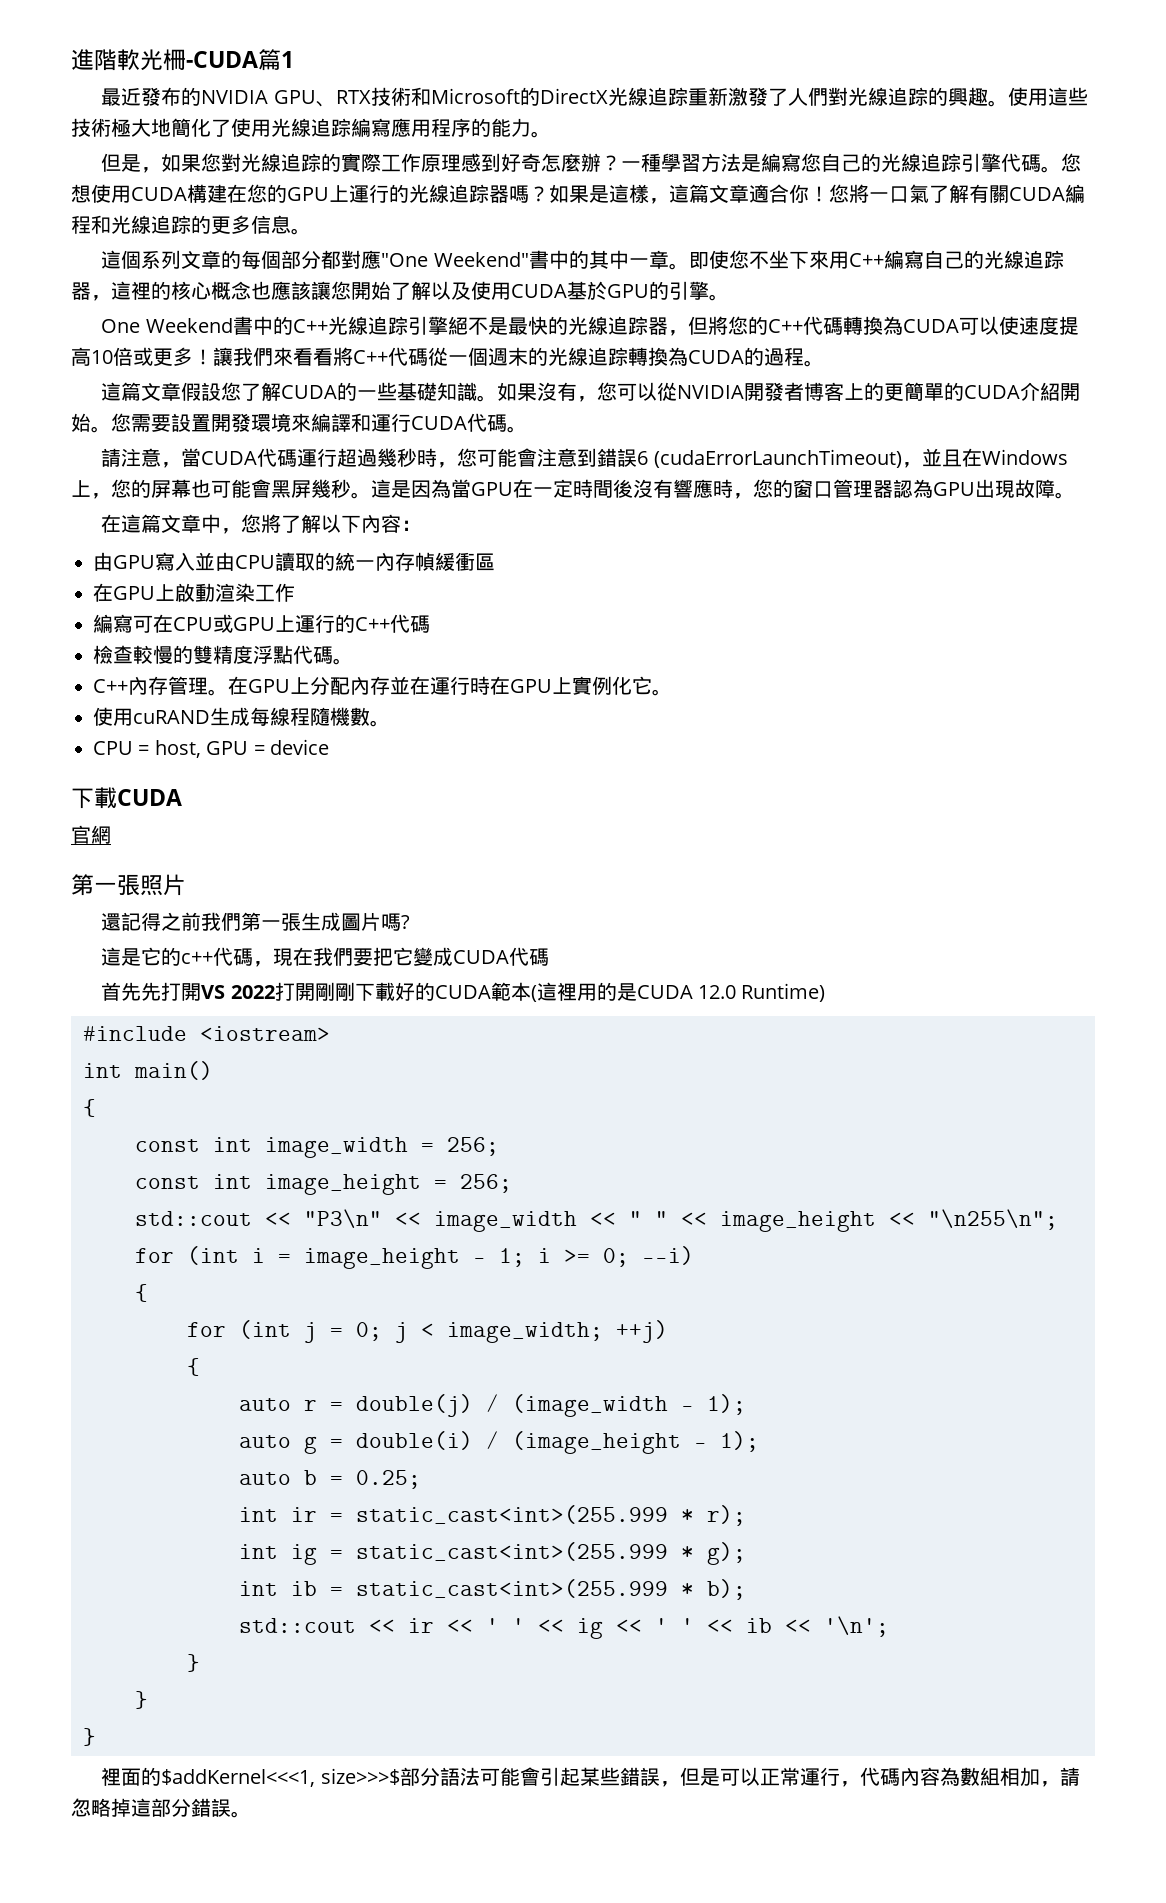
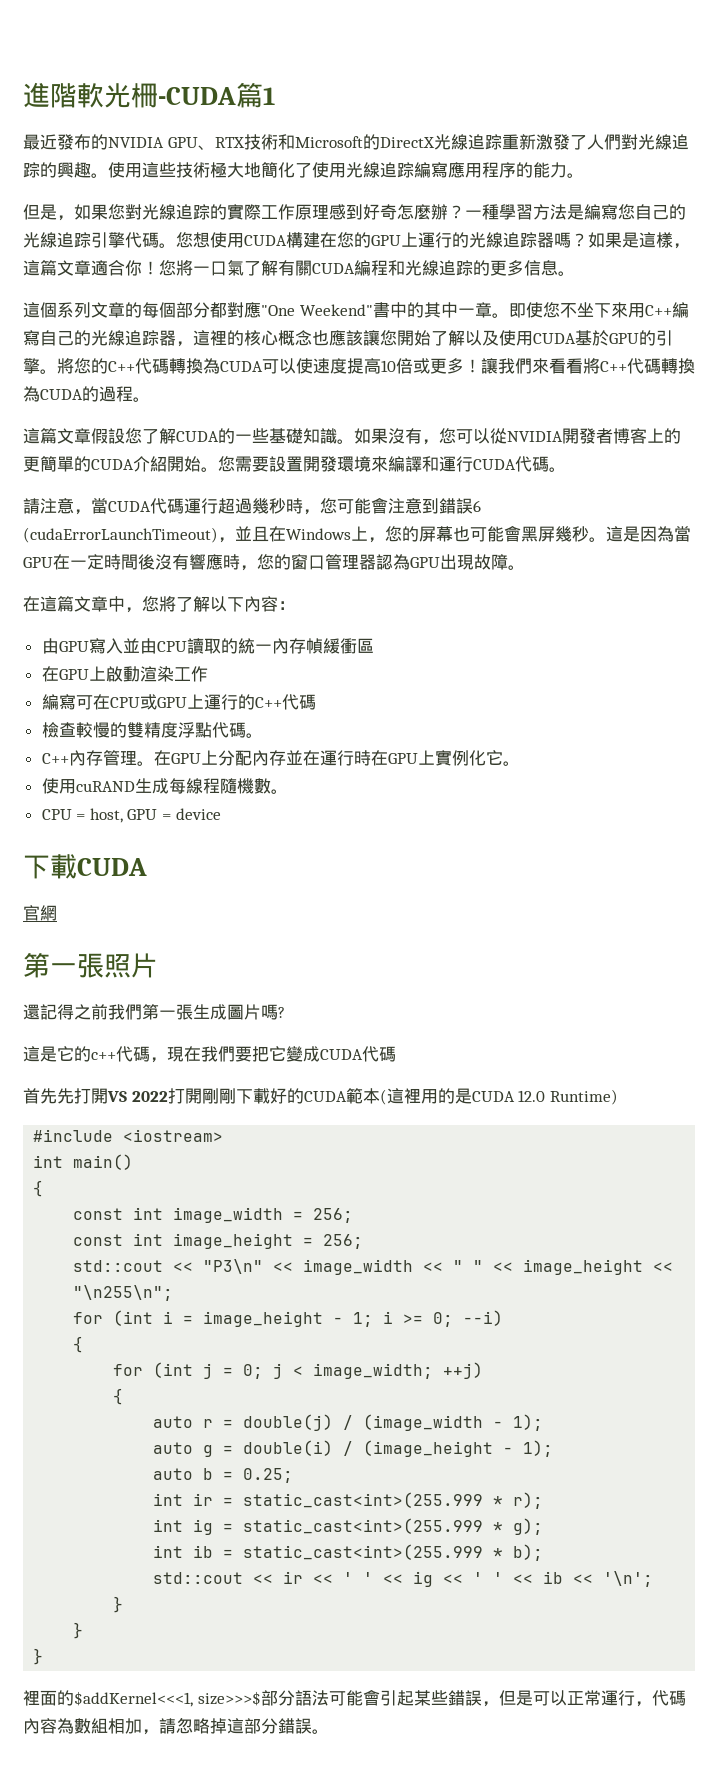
[101,316,708,336] // One Weekend書中的C++光線追踪引擎絕不是最快的光線追踪器，但 -> (57, 371) none
[428,347,628,366] 從一個週末的光線追踪 -> (661, 366) none

